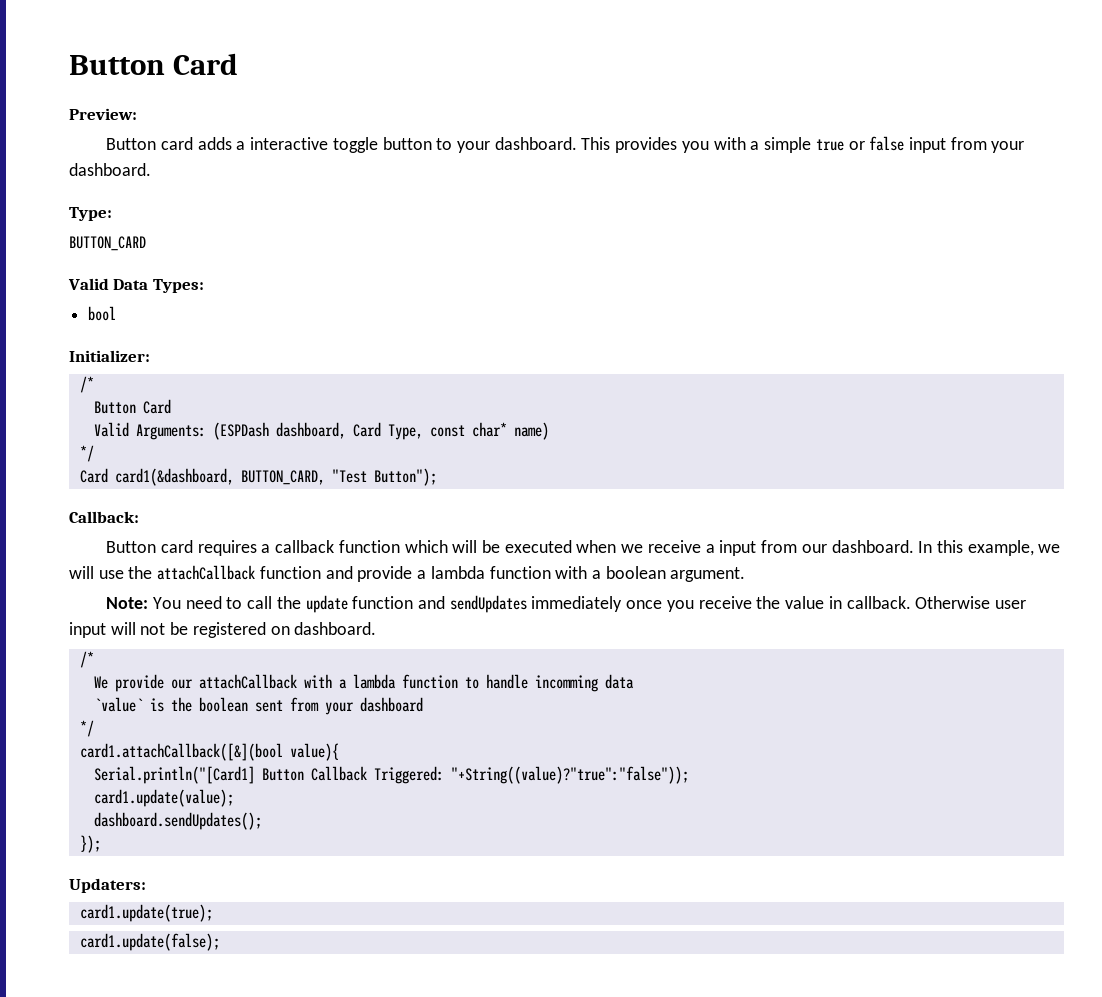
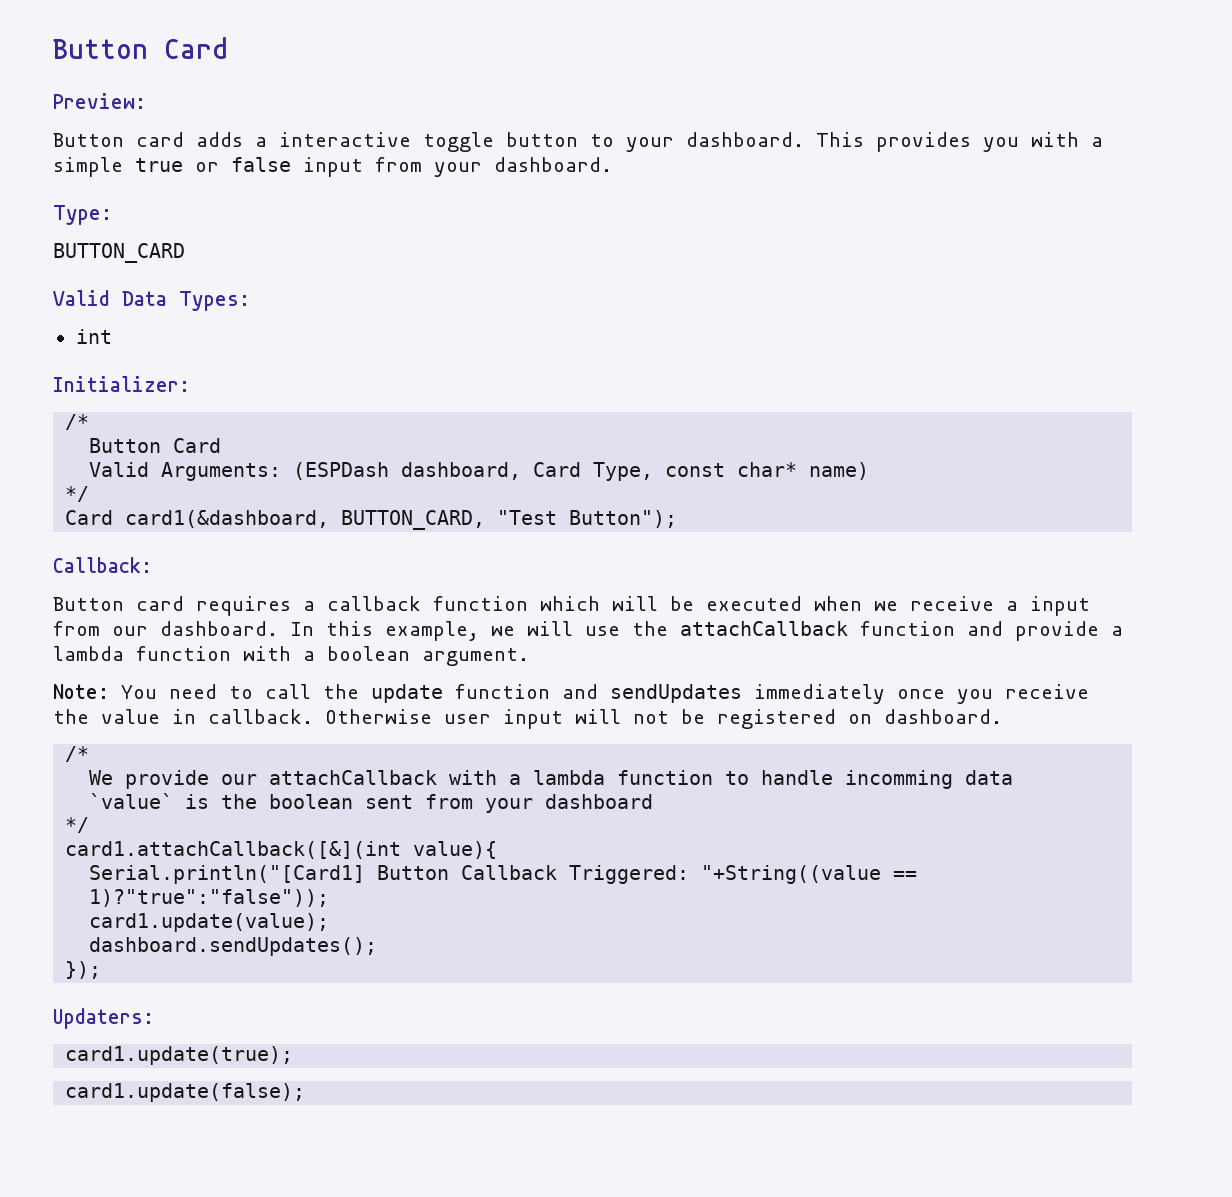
[88,306,117,321] bool -> [75,329,112,344] int
[79,743,283,761] card1.attachCallback([&](bool -> [65,841,402,859] card1.attachCallback([&](int
[450,766,689,784] "+String((value)?"true":"false")); -> [701,865,918,884] [89,889,330,907] "+String((value == 1)?"true":"false"));

